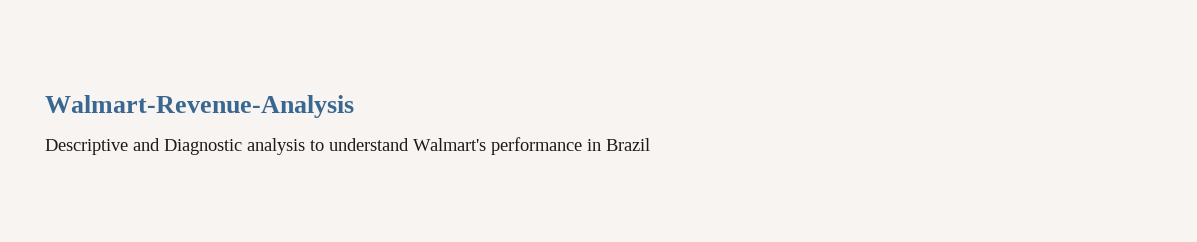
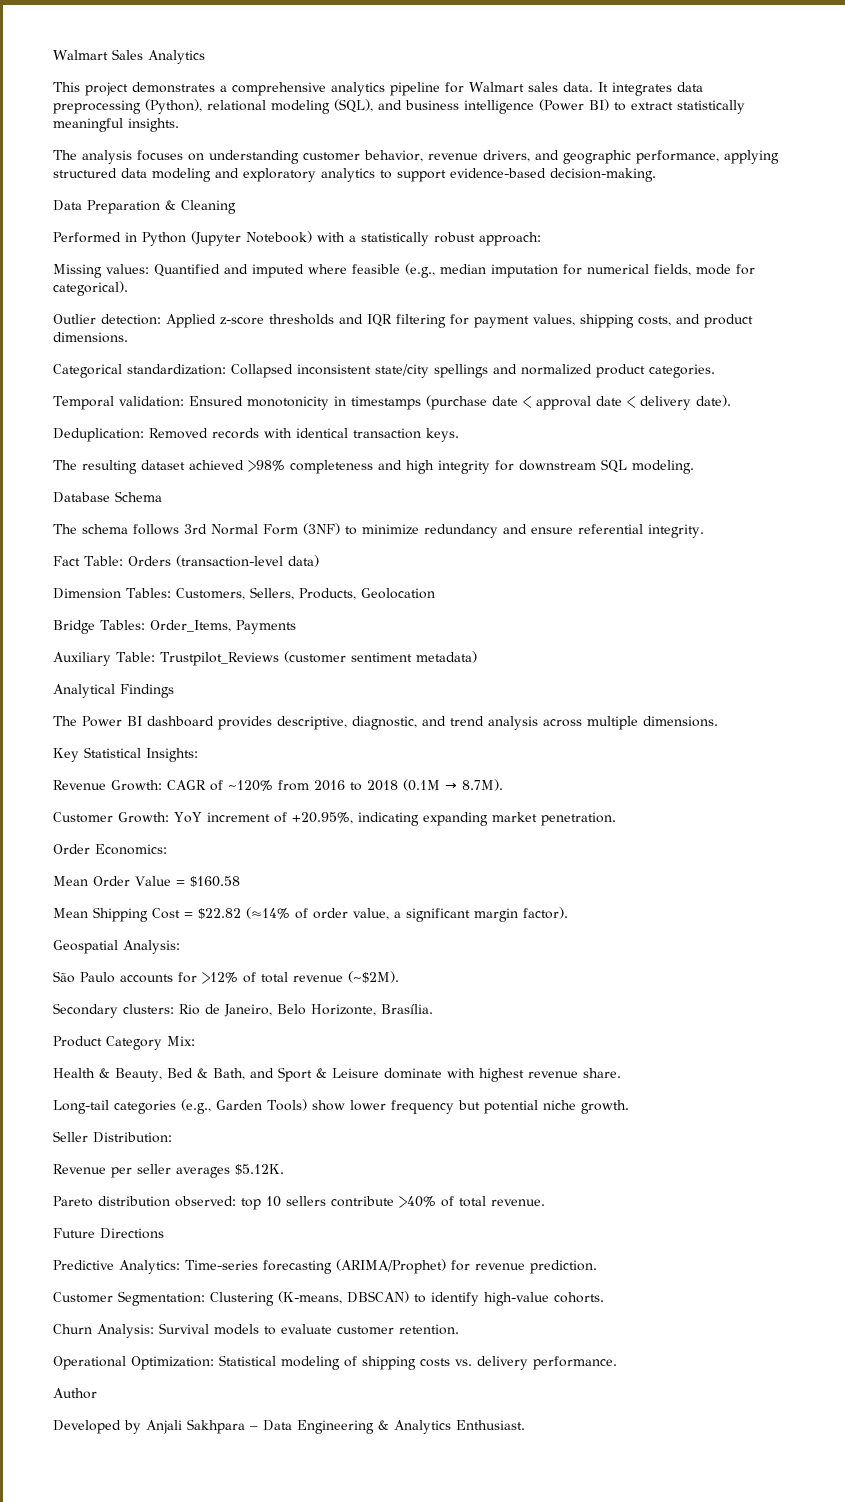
[45,95,354,118] [45,137,650,155] Walmart-Revenue-Analysis // Descriptive and Diagnostic analysis to understand Walmart's performance in Brazil -> [53,49,205,64] [53,82,703,96] [53,99,745,114] [53,118,179,132] [53,150,779,164] [53,168,656,182] [53,200,236,214] [53,231,541,246] [53,263,755,278] [53,281,128,296] [53,314,753,328] [53,332,128,343] [53,364,715,378] [53,395,731,410] [53,428,459,442] [53,459,694,474] [53,491,162,503] [53,523,704,538] [53,555,319,567] [53,587,435,600] [53,620,296,634] [53,651,477,666] [53,684,174,698] [53,716,718,730] [53,747,198,762] [53,779,503,791] [53,812,616,826] [53,844,167,855] [53,876,240,887] [53,907,568,922] [53,940,180,954] [53,971,399,984] [53,1003,433,1018] [53,1036,195,1050] [53,1067,621,1082] [53,1099,629,1114] [53,1131,172,1143] [53,1164,284,1178] [53,1196,545,1210] [53,1228,164,1239] [53,1259,597,1274] [53,1291,604,1306] [53,1323,459,1338] [53,1355,617,1370] [53,1388,97,1399] [53,1419,525,1434] Walmart Sales Analytics // This project demonstrates a comprehensive analytics pipeline for Walmart sales data. It integrates data preprocessing (Python), relational modeling (SQL), and business intelligence (Power BI) to extract statistically meaningful insights. // The analysis focuses on understanding customer behavior, revenue drivers, and geographic performance, applying structured data modeling and exploratory analytics to support evidence-based decision-making. // Data Preparation & Cleaning // Performed in Python (Jupyter Notebook) with a statistically robust approach: // Missing values: Quantified and imputed where feasible (e.g., median imputation for numerical fields, mode for categorical). // Outlier detection: Applied z-score thresholds and IQR filtering for payment values, shipping costs, and product dimensions. // Categorical standardization: Collapsed inconsistent state/city spellings and normalized product categories. // Temporal validation: Ensured monotonicity in timestamps (purchase date < approval date < delivery date). // Deduplication: Removed records with identical transaction keys. // The resulting dataset achieved >98% completeness and high integrity for downstream SQL modeling. // Database Schema // The schema follows 3rd Normal Form (3NF) to minimize redundancy and ensure referential integrity. // Fact Table: Orders (transaction-level data) // Dimension Tables: Customers, Sellers, Products, Geolocation // Bridge Tables: Order_Items, Payments // Auxiliary Table: Trustpilot_Reviews (customer sentiment metadata) // Analytical Findings // The Power BI dashboard provides descriptive, diagnostic, and trend analysis across multiple dimensions. // Key Statistical Insights: // Revenue Growth: CAGR of ~120% from 2016 to 2018 (0.1M → 8.7M). // Customer Growth: YoY increment of +20.95%, indicating expanding market penetration. // Order Economics: // Mean Order Value = $160.58 // Mean Shipping Cost = $22.82 (≈14% of order value, a significant margin factor). // Geospatial Analysis: // São Paulo accounts for >12% of total revenue (~$2M). // Secondary clusters: Rio de Janeiro, Belo Horizonte, Brasília. // Product Category Mix: // Health & Beauty, Bed & Bath, and Sport & Leisure dominate with highest revenue share. // Long-tail categories (e.g., Garden Tools) show lower frequency but potential niche growth. // Seller Distribution: // Revenue per seller averages $5.12K. // Pareto distribution observed: top 10 sellers contribute >40% of total revenue. // Future Directions // Predictive Analytics: Time-series forecasting (ARIMA/Prophet) for revenue prediction. // Customer Segmentation: Clustering (K-means, DBSCAN) to identify high-value cohorts. // Churn Analysis: Survival models to evaluate customer retention. // Operational Optimization: Statistical modeling of shipping costs vs. delivery performance. // Author // Developed by Anjali Sakhpara – Data Engineering & Analytics Enthusiast.

